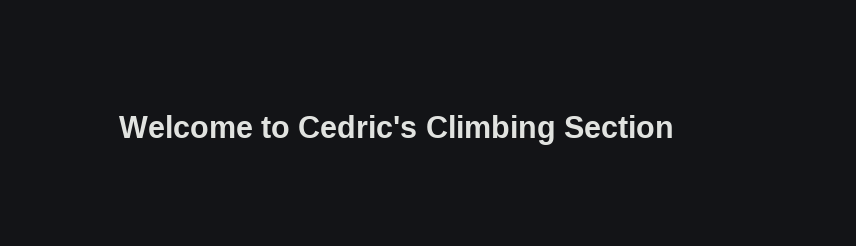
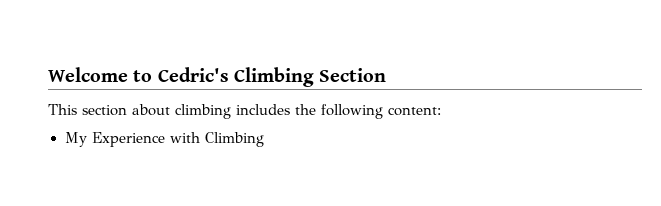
(674, 126) none -> [48,104,441,119] [64,132,264,147] // This section about climbing includes the following content: // My Experience with Climbing

